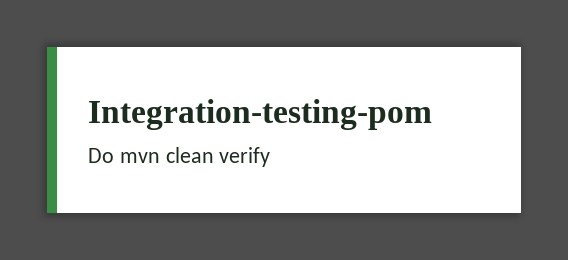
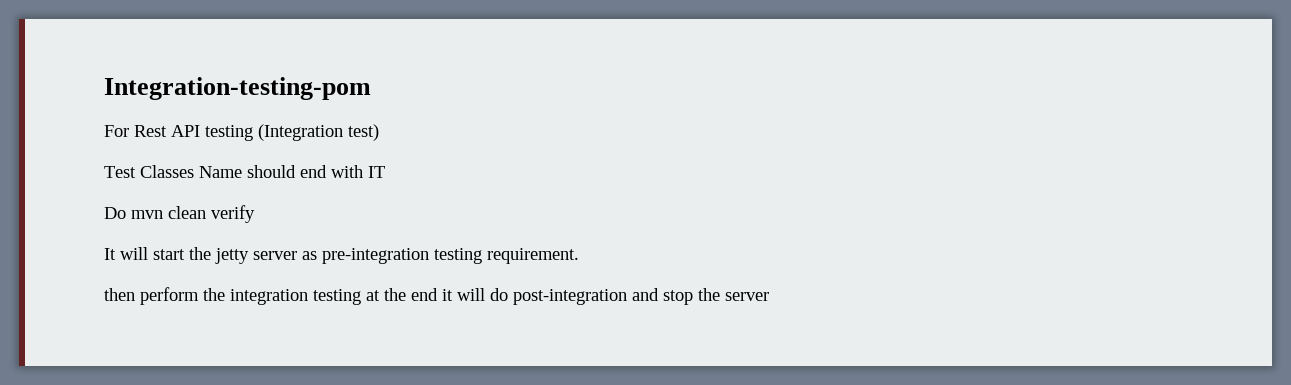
[88,147,271,167] Do mvn clean verify -> [104,124,379,141] [104,165,385,178] [104,205,255,223] [104,247,579,264] [104,287,769,305] For Rest API testing (Integration test) // Test Classes Name should end with IT // Do mvn clean verify // It will start the jetty server as pre-integration testing requirement. // then perform the integration testing at the end it will do post-integration and stop the server

